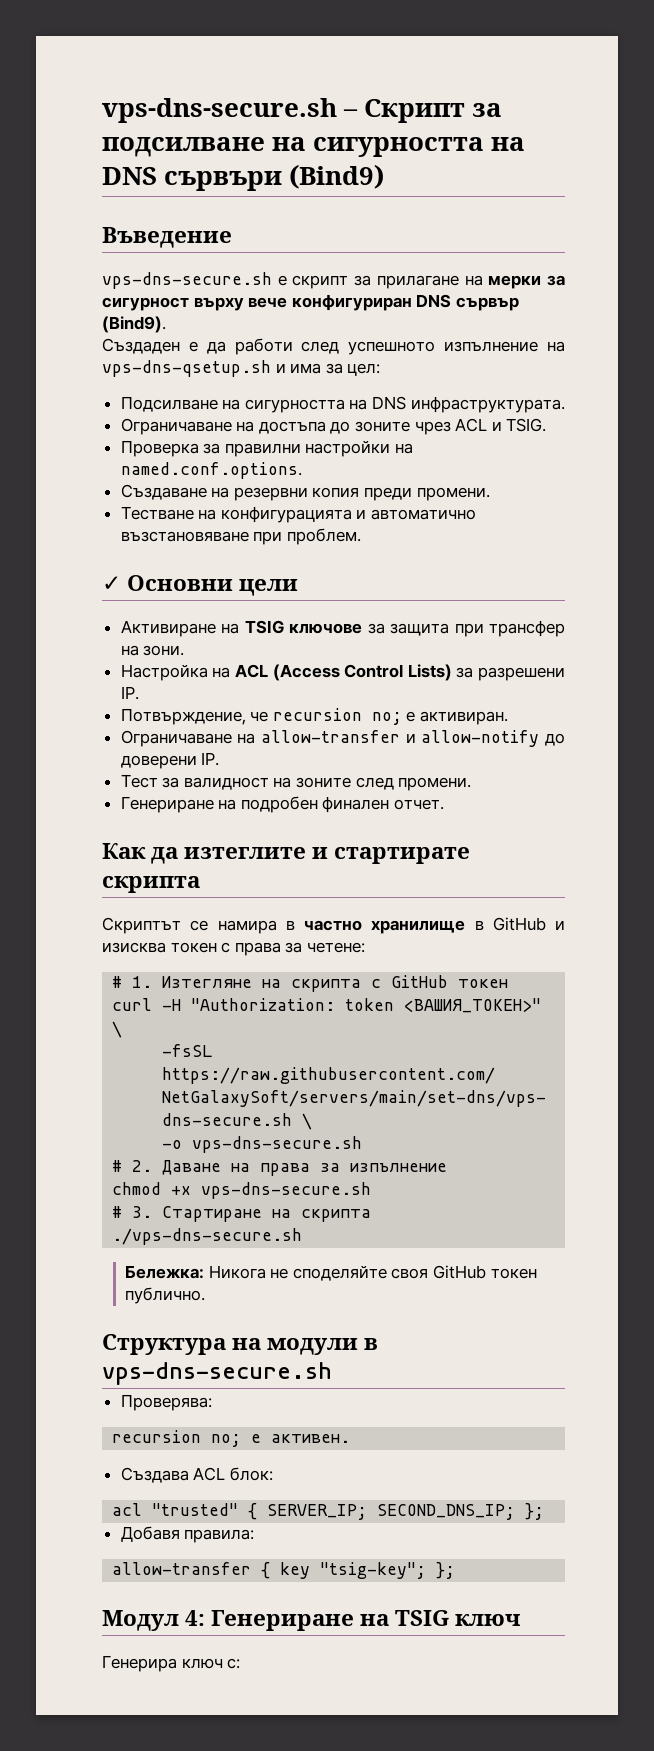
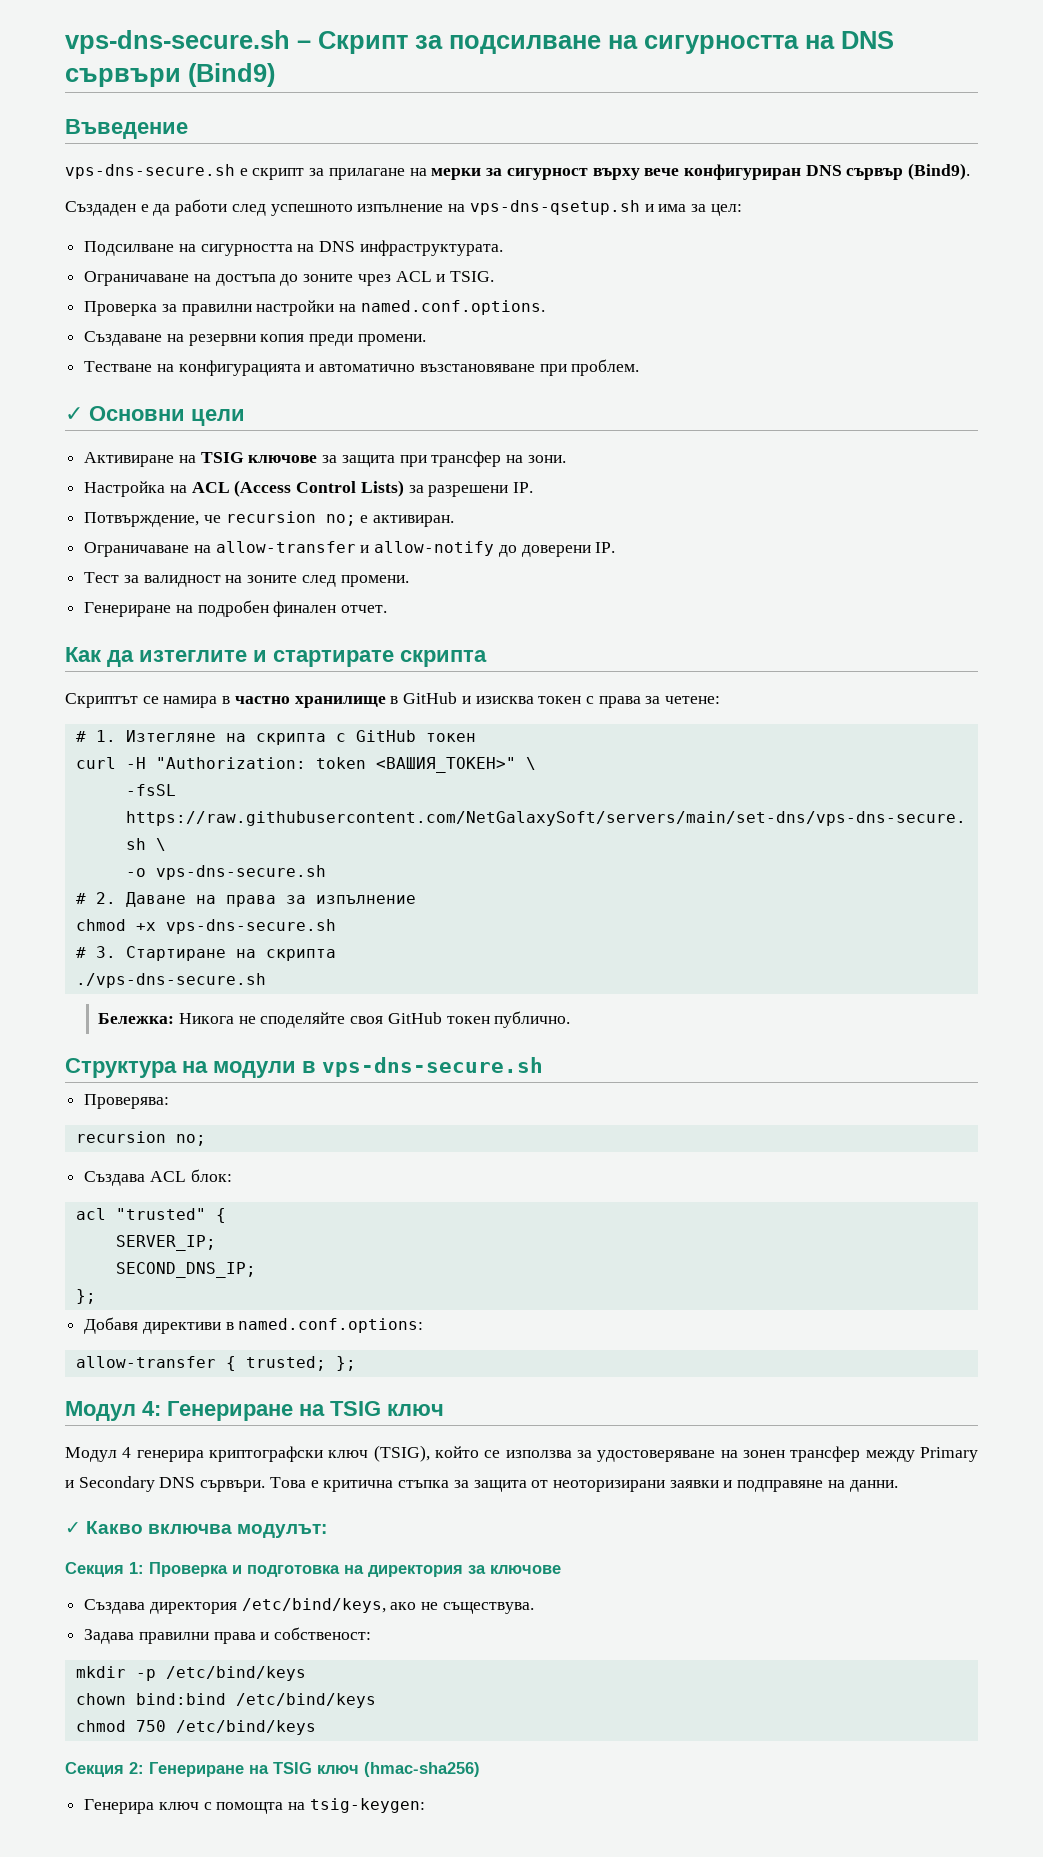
[251,1434,351,1443] е активен. -> (206, 1140) none
(258, 1511) none -> (226, 1215) //
(368, 1512) none -> (216, 1243) //
(516, 1512) none -> (256, 1270) //
[184,1529,255,1543] правила: -> [142,1318,424,1334] директиви в named.conf.options:
[280,1562,427,1579] key "tsig-key"; -> [245,1356,326,1371] trusted;
[102,1655,241,1672] Генерира ключ с: -> [65,1445,979,1462] [65,1476,898,1492] [65,1521,328,1538] [65,1562,561,1577] [84,1598,534,1614] [84,1627,372,1644] [75,1666,306,1681] [75,1693,376,1708] [75,1720,316,1735] [65,1762,480,1777] [84,1798,425,1814] Модул 4 генерира криптографски ключ (TSIG), който се използва за удостоверяване на зонен трансфер между Primary и Secondary DNS сървъри. Това е критична стъпка за защита от неоторизирани заявки и подправяне на данни. // ✓ Какво включва модулът: // Секция 1: Проверка и подготовка на директория за ключове // Създава директория /etc/bind/keys, ако не съществува. // Задава правилни права и собственост: // mkdir -p /etc/bind/keys // chown bind:bind /etc/bind/keys // chmod 750 /etc/bind/keys // Секция 2: Генериране на TSIG ключ (hmac-sha256) // Генерира ключ с помощта на tsig-keygen:

